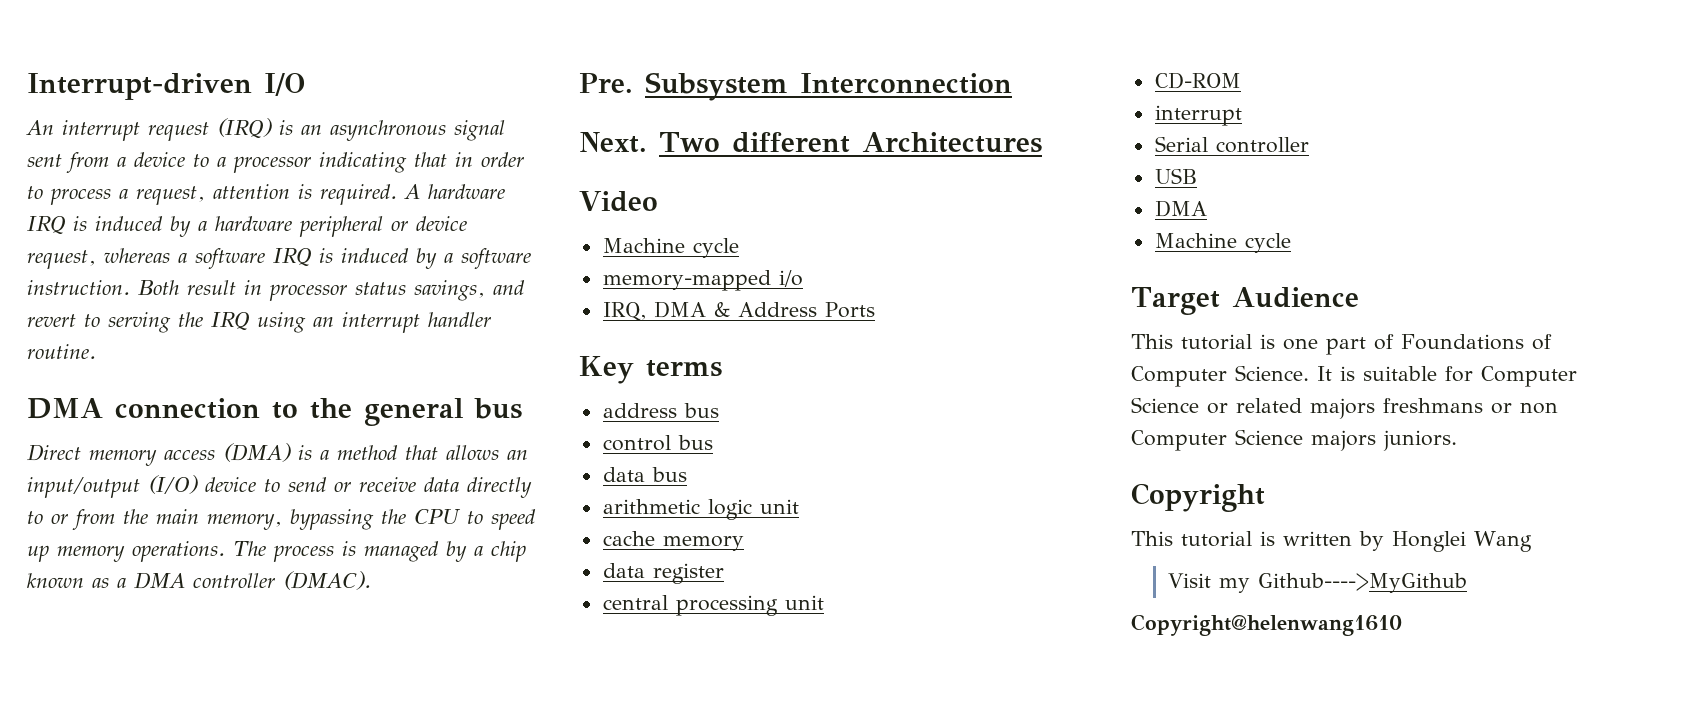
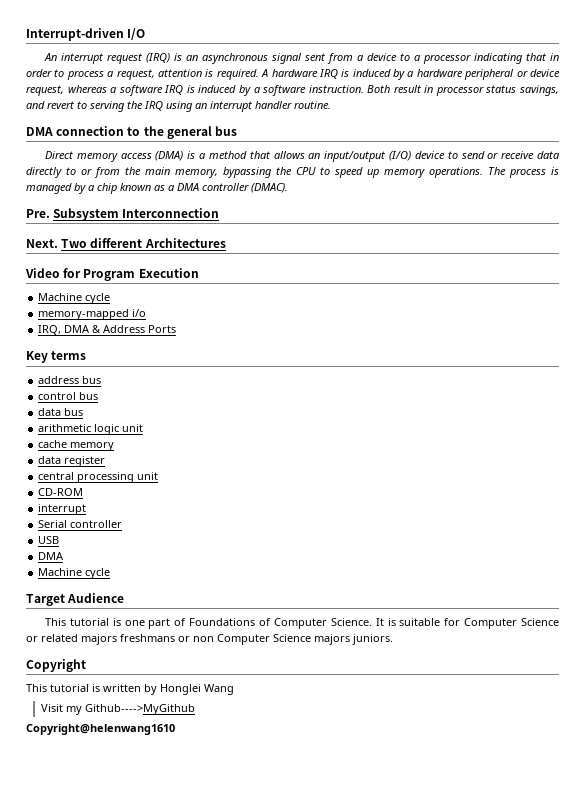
(658, 201) none -> [63,268,199,281] for Program Execution

